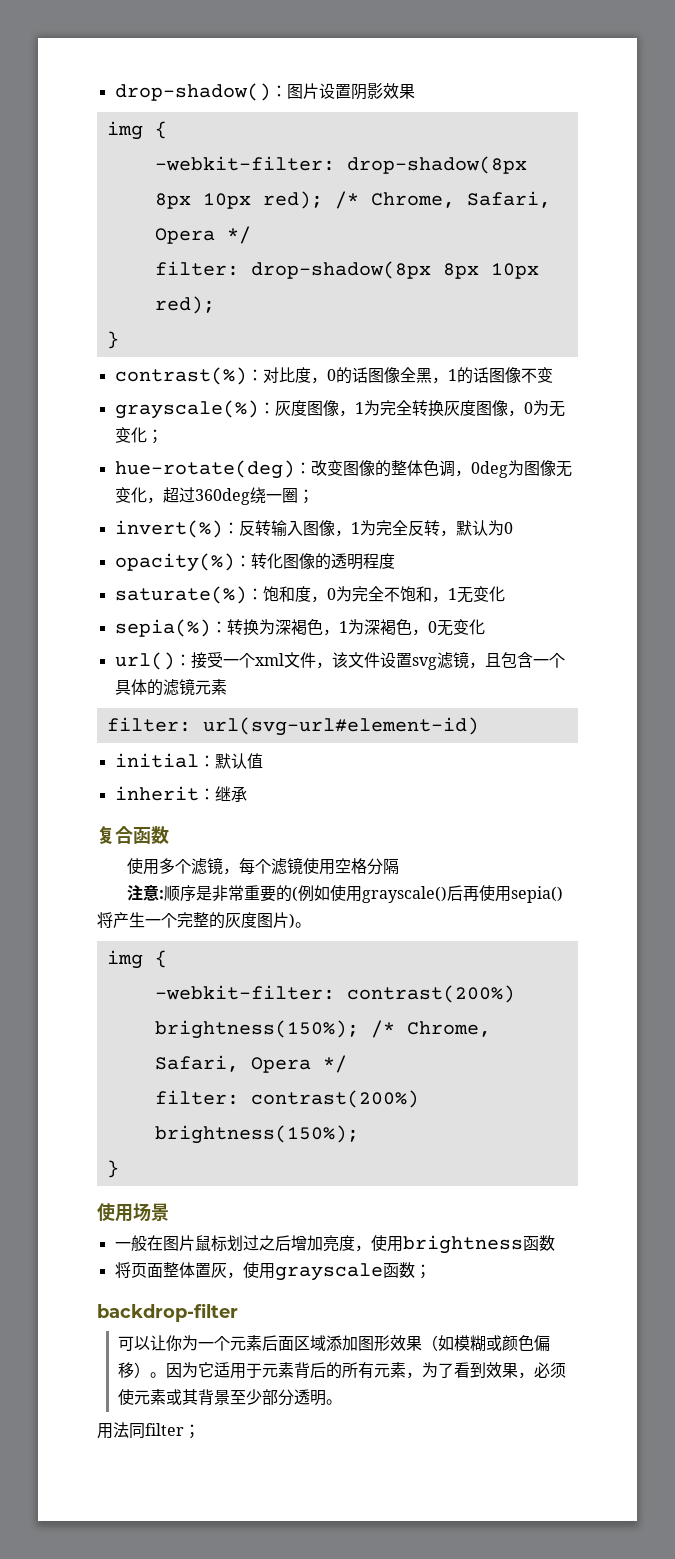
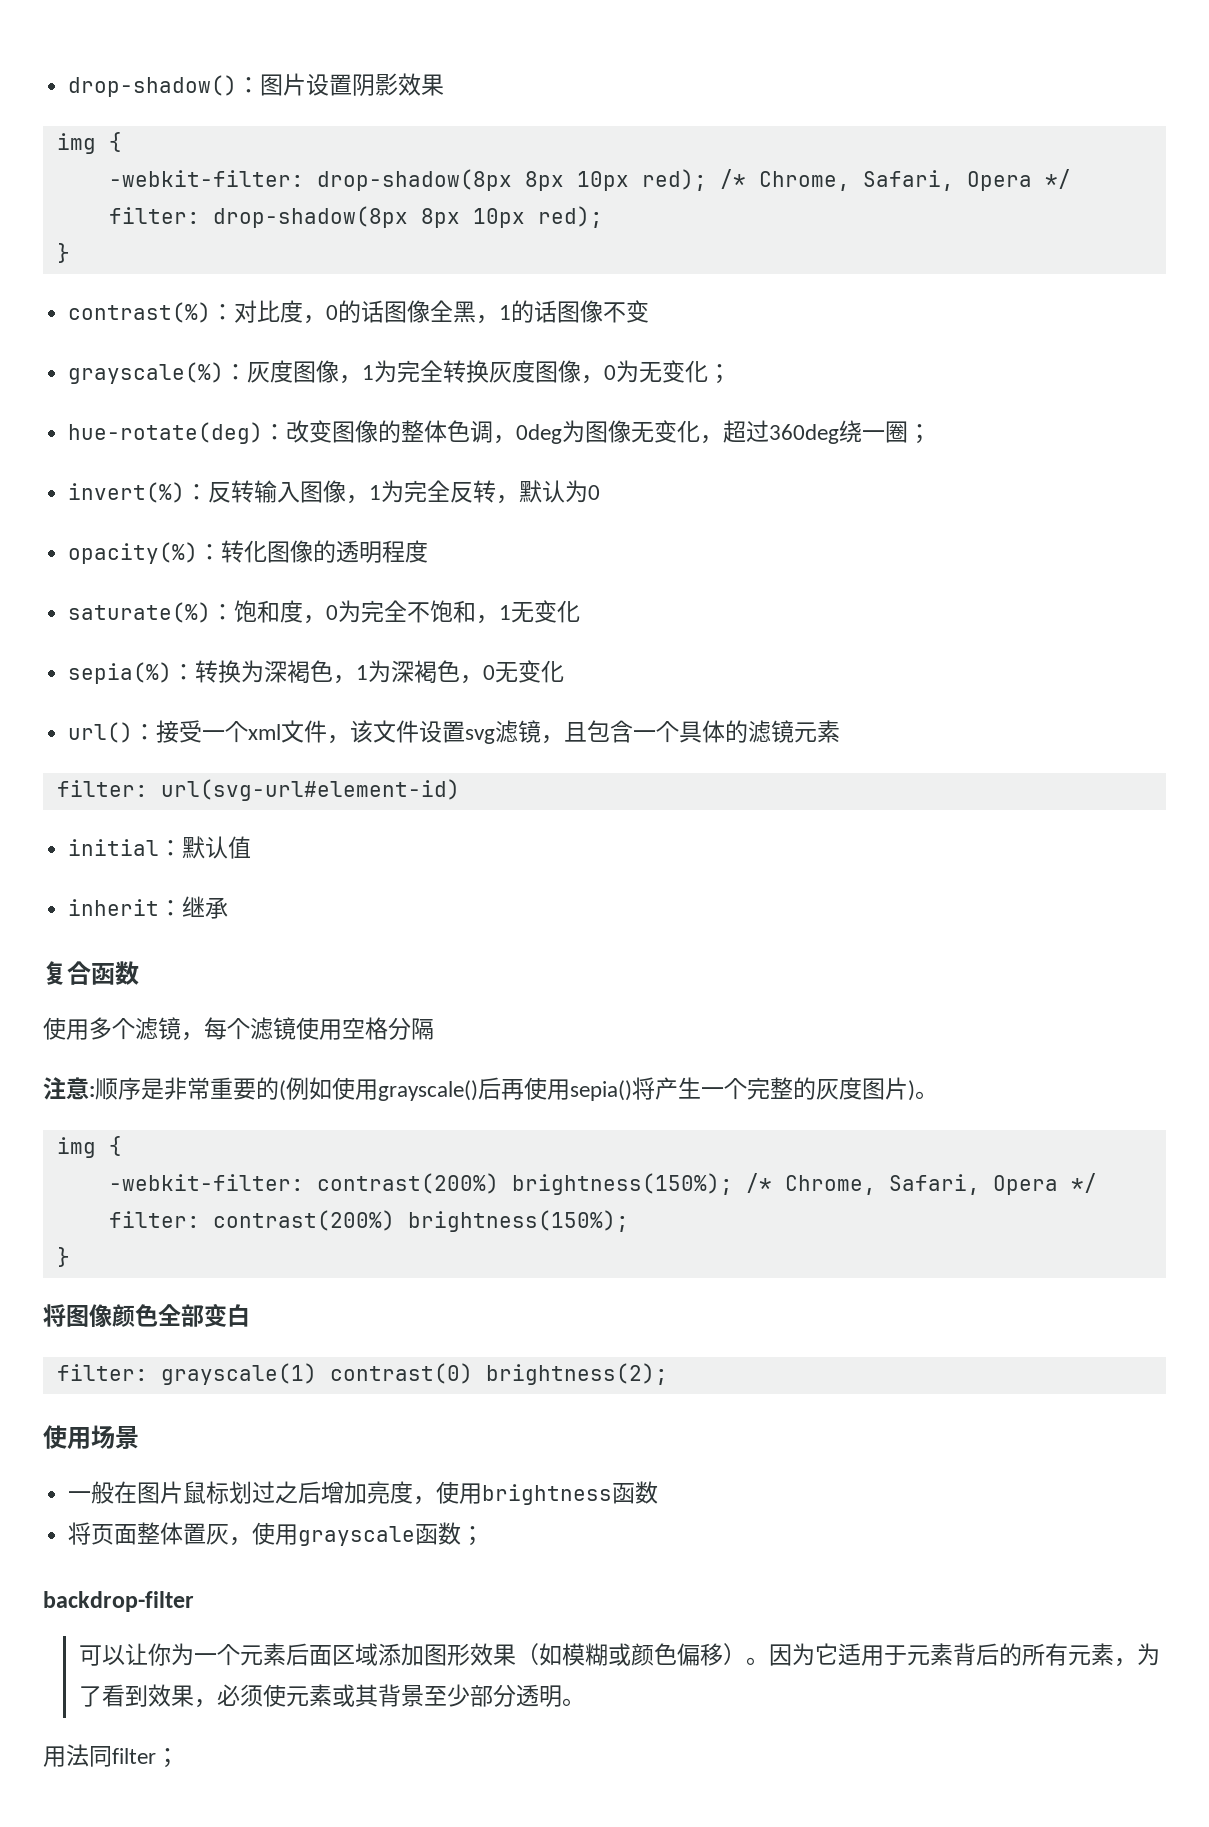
(119, 1169) none -> [43,1303,250,1327] [56,1363,668,1385] // 将图像颜色全部变白 // filter: grayscale(1) contrast(0) brightness(2);

